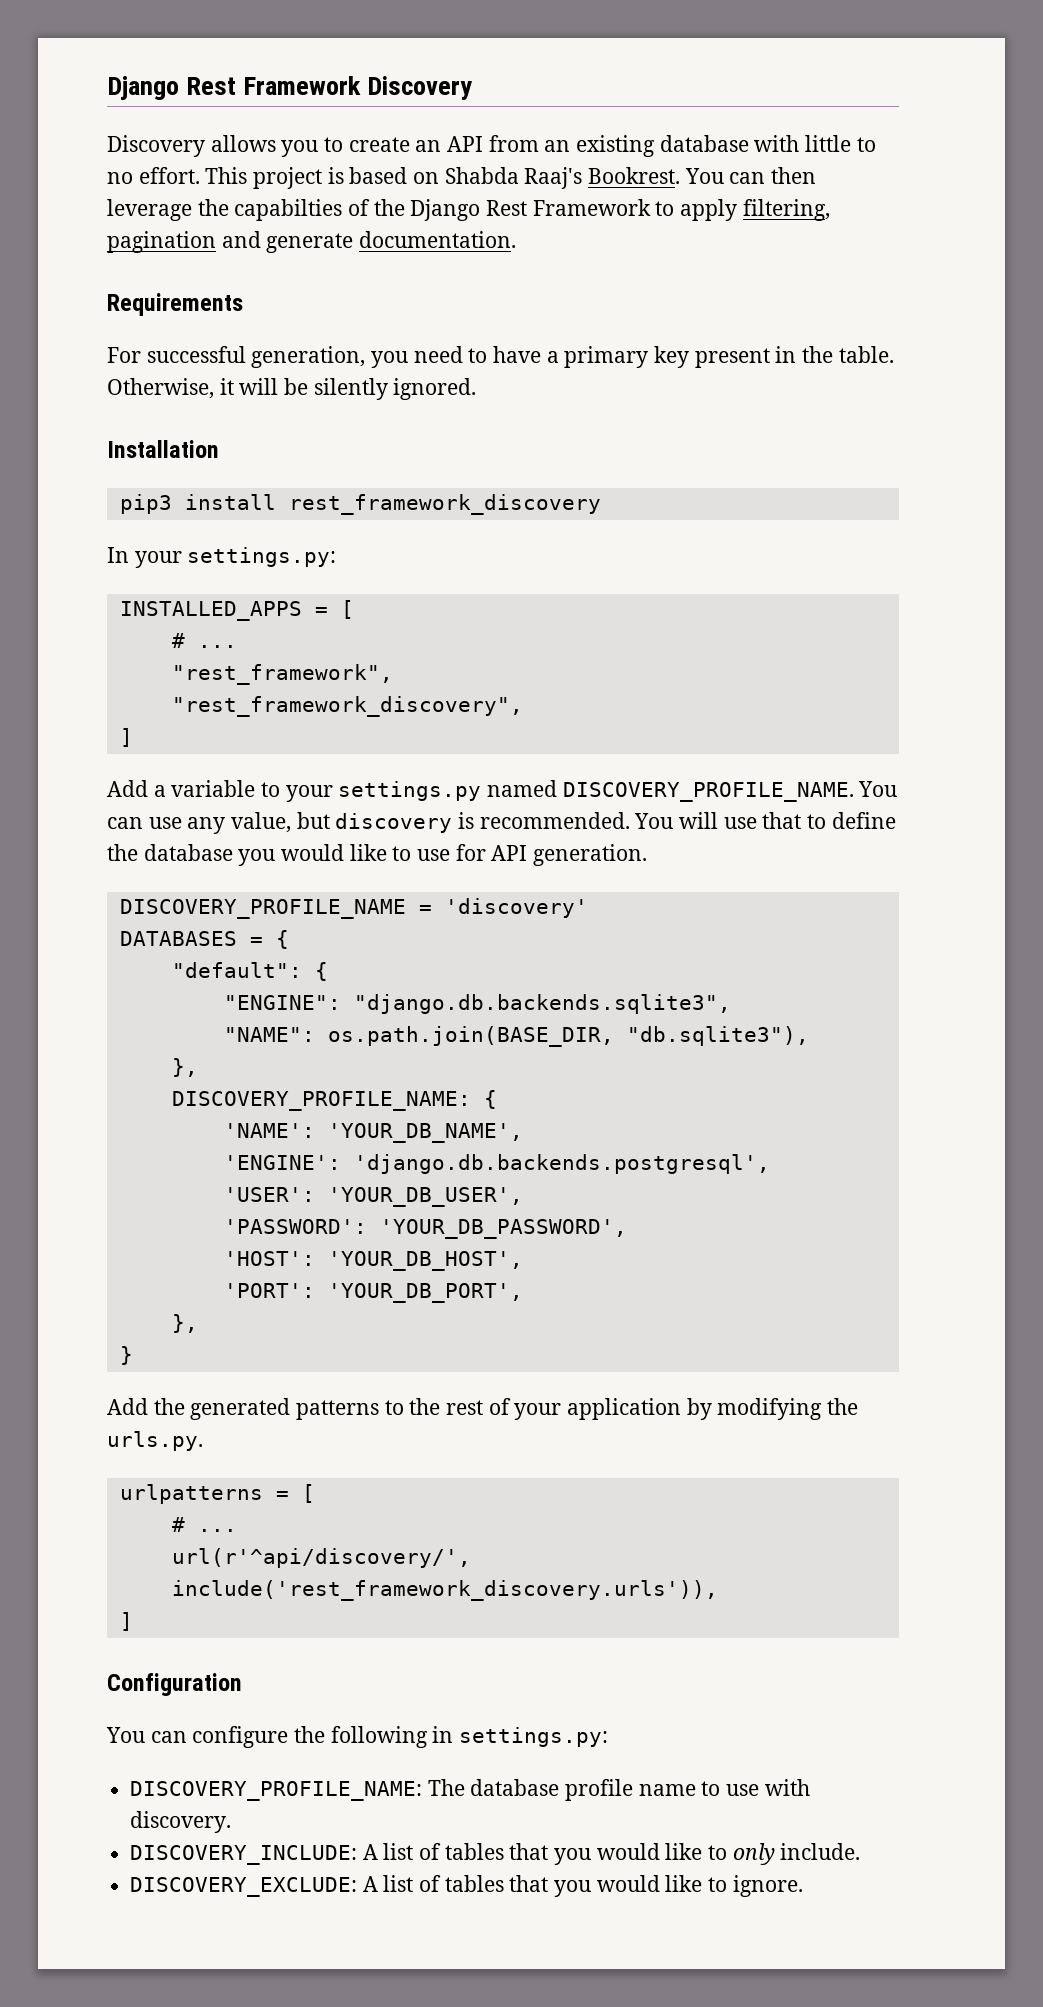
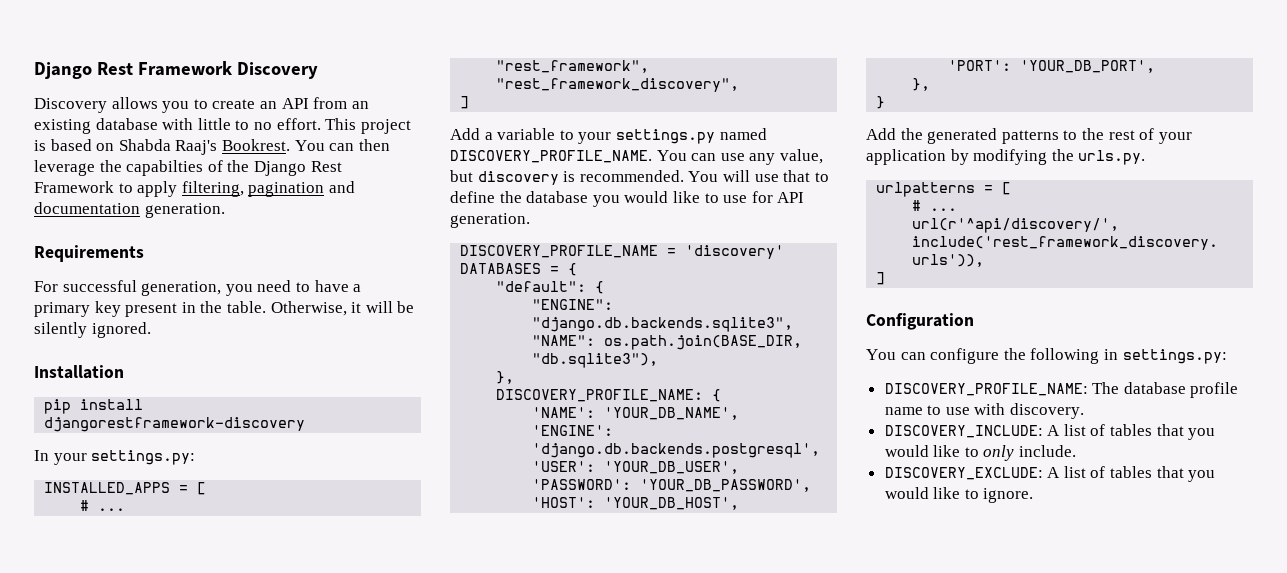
[266,231,517,253] generate documentation. -> [34,202,225,218] documentation generation.
[119,494,601,515] pip3 install rest_framework_discovery -> [44,399,144,414] [44,417,306,432] pip install djangorestframework-discovery

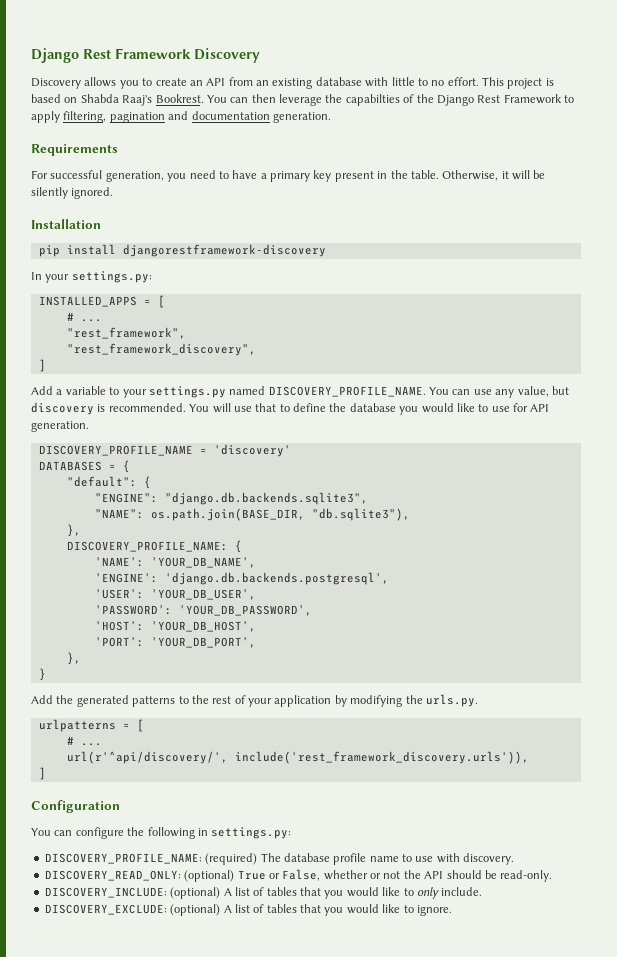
(1088, 389) none -> [205,853,258,865] (required)
(1085, 411) none -> [44,869,553,882] // DISCOVERY_READ_ONLY: (optional) True or False, whether or not the API should be read-only.
(1043, 431) none -> [170,887,221,899] (optional)
(1043, 473) none -> [170,904,221,916] (optional)

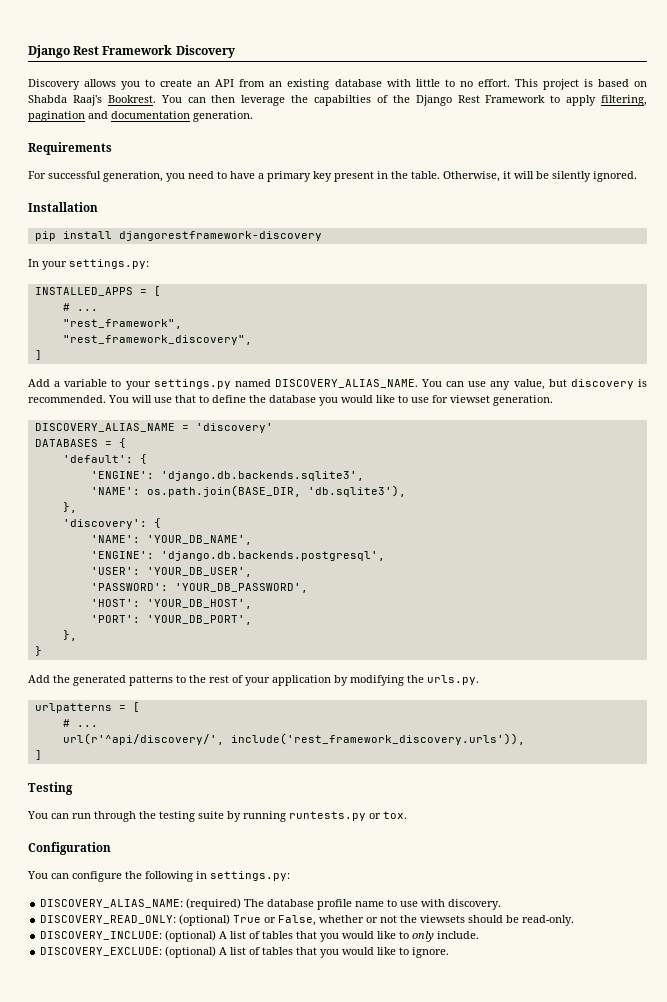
[268,386,426,397] DISCOVERY_PROFILE_NAME. -> [274,379,418,388] DISCOVERY_ALIAS_NAME.
[530,404,550,412] [31,421,89,432] [38,445,193,456] API generation. // DISCOVERY_PROFILE_NAME -> [450,395,553,406] [34,423,175,432] viewset generation. // DISCOVERY_ALIAS_NAME
[66,476,151,489] [94,492,368,505] [94,508,410,521] [66,524,81,537] [66,541,228,552] "default": { // "ENGINE": "django.db.backends.sqlite3", // "NAME": os.path.join(BASE_DIR, "db.sqlite3"), // }, // DISCOVERY_PROFILE_NAME: -> [62,454,147,464] [90,471,364,481] [90,485,406,497] [62,502,77,513] [62,519,147,529] 'default': { // 'ENGINE': 'django.db.backends.sqlite3', // 'NAME': os.path.join(BASE_DIR, 'db.sqlite3'), // }, // 'discovery':
(46, 773) none -> [28,782,73,795] [27,811,407,822] // Testing // You can run through the testing suite by running runtests.py or tox.
[44,853,202,864] DISCOVERY_PROFILE_NAME: -> [40,899,184,908] DISCOVERY_ALIAS_NAME:
[424,871,444,879] API -> [420,915,466,923] viewsets

